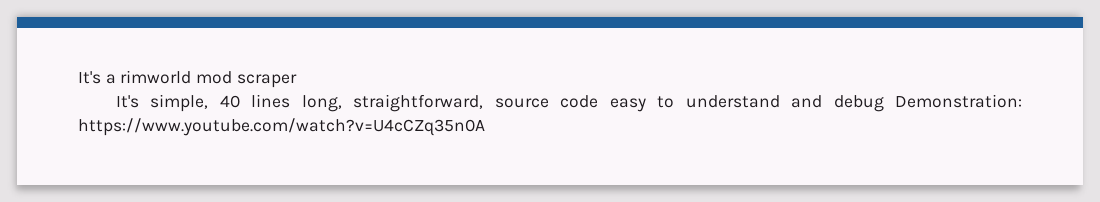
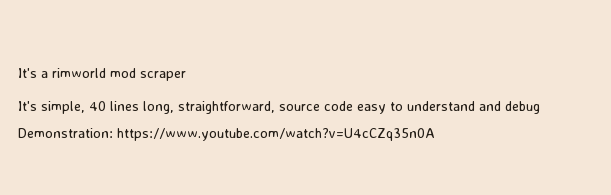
(884, 103) none -> (540, 107) //

